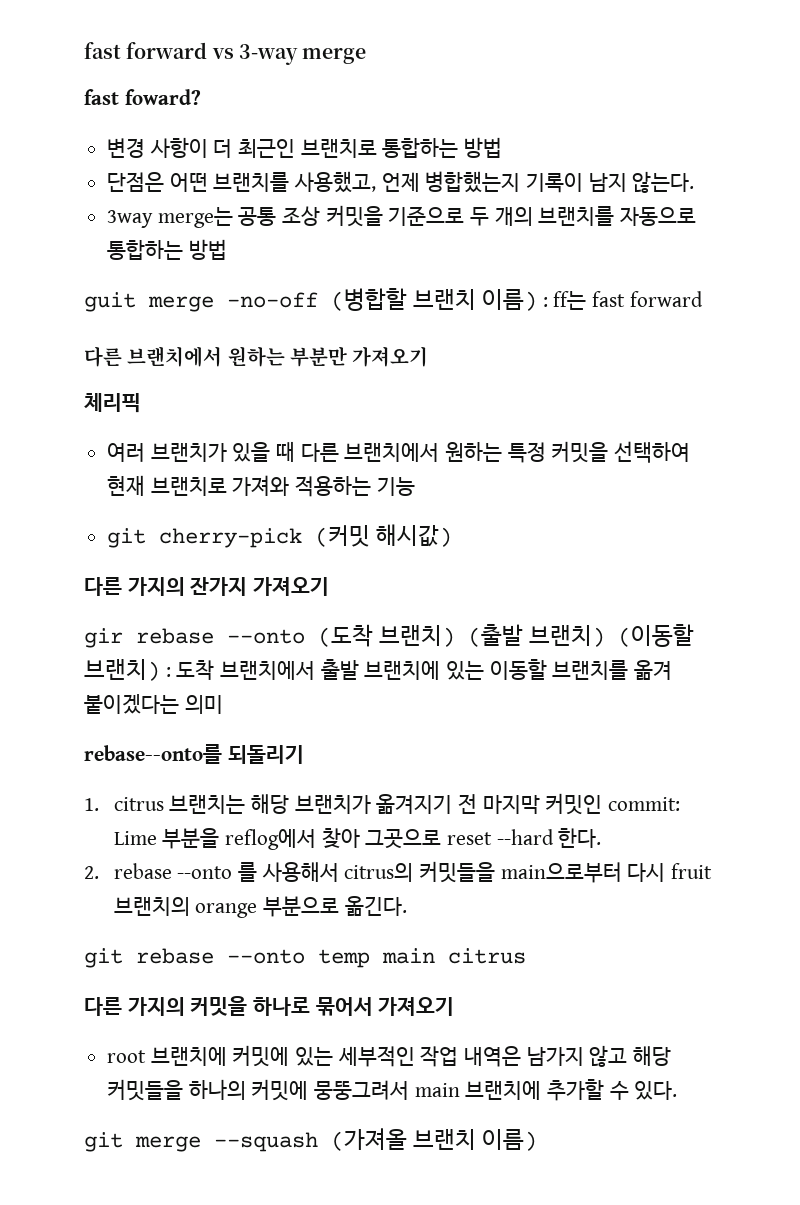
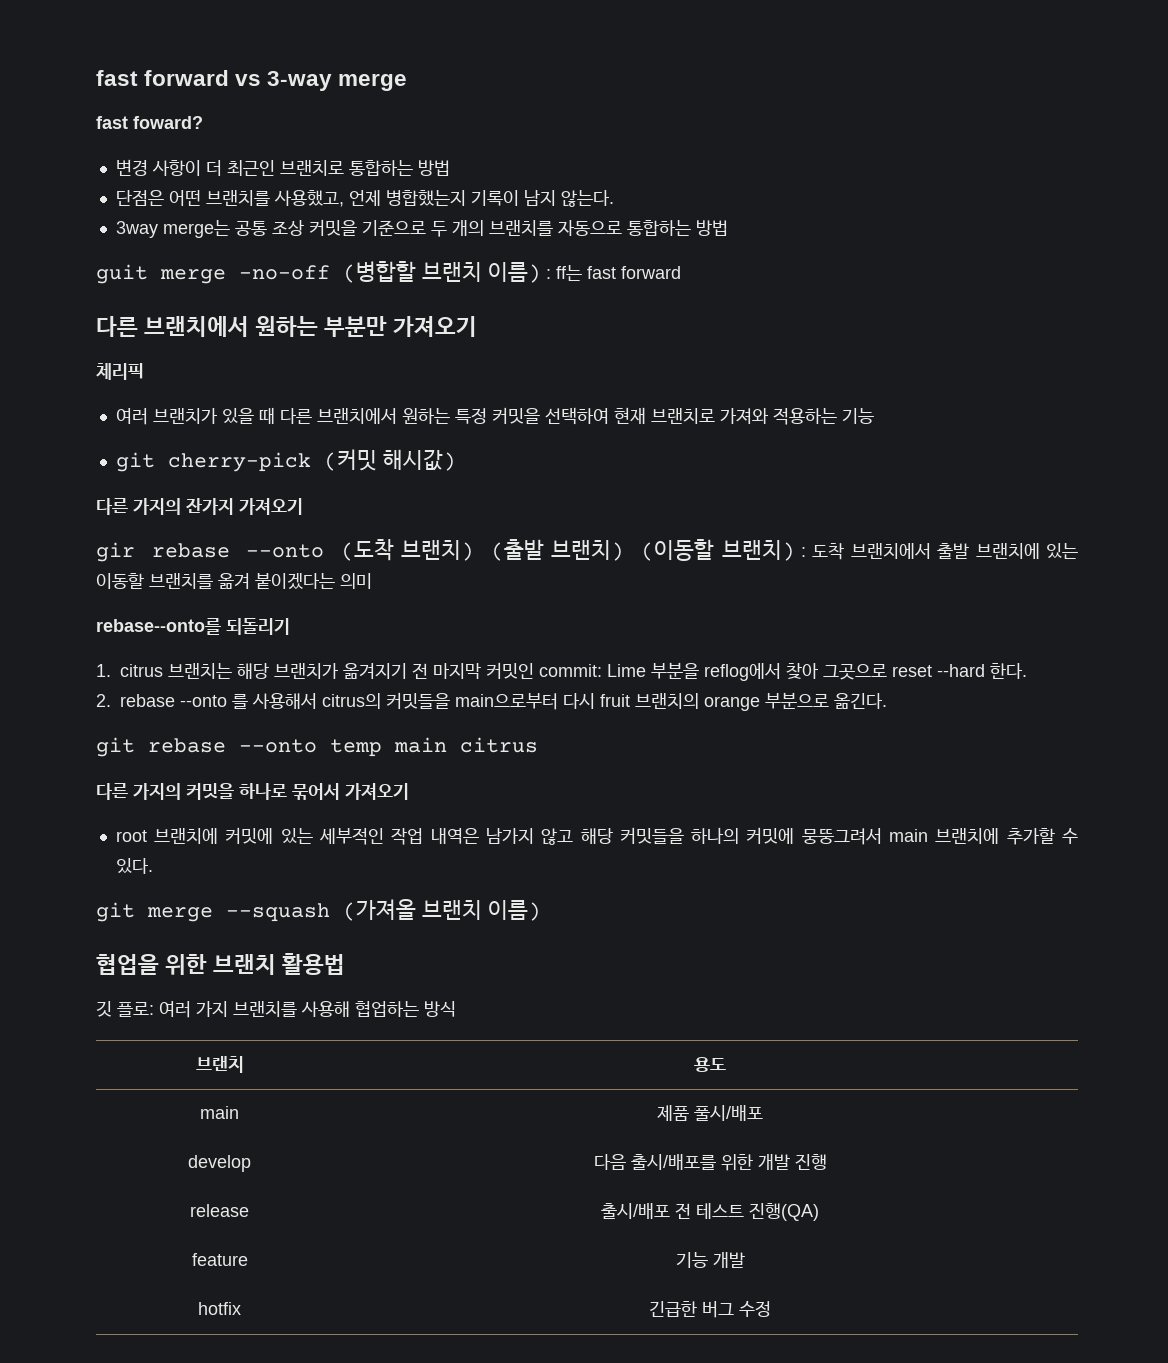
(538, 1140) none -> [96,953,346,975] [96,1000,456,1018] [195,1056,244,1073] [694,1057,726,1072] [200,1106,239,1119] [657,1105,763,1121] [188,1155,251,1172] [593,1154,827,1171] [190,1204,249,1217] [601,1203,819,1221] [191,1253,248,1266] [675,1252,745,1268] [198,1302,241,1315] [649,1301,771,1318] // 협업을 위한 브랜치 활용법 // 깃 플로: 여러 가지 브랜치를 사용해 협업하는 방식 // 브랜치 | 용도 // main | 제품 풀시/배포 // develop | 다음 출시/배포를 위한 개발 진행 // release | 출시/배포 전 테스트 진행(QA) // feature | 기능 개발 // hotfix | 긴급한 버그 수정

